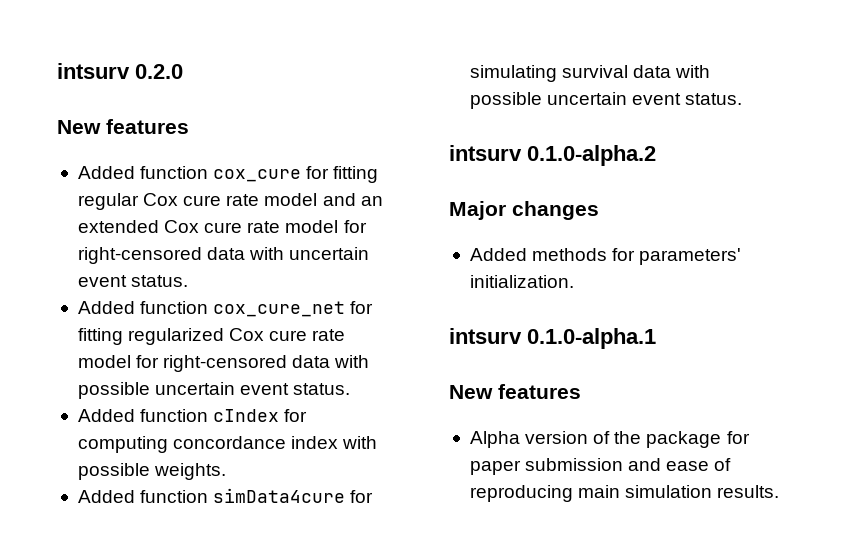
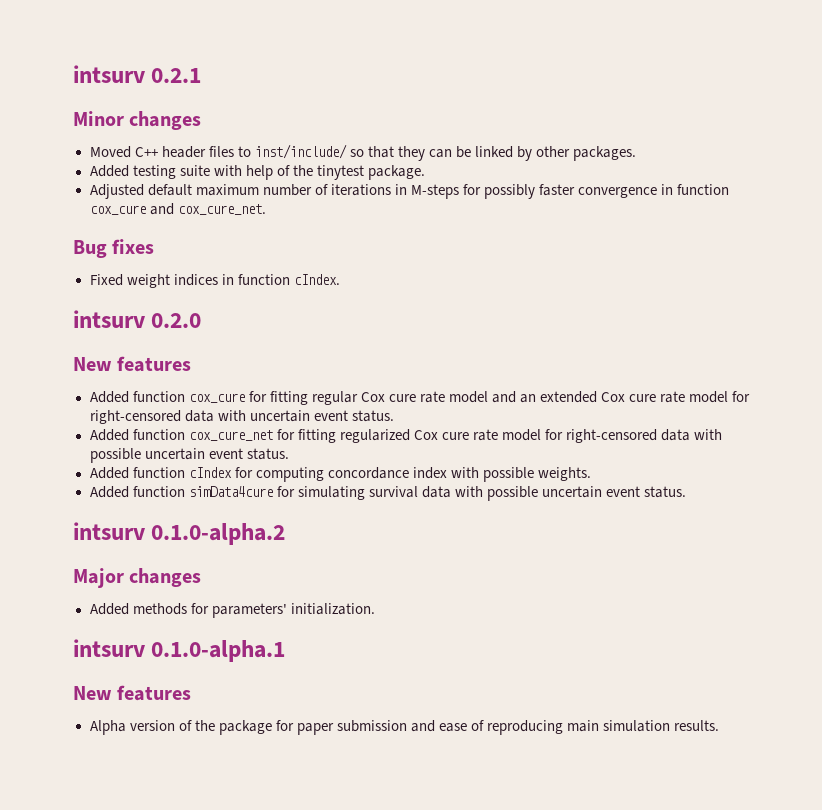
[57,63,130,79] intsurv -> [73,65,202,83] [73,111,202,130] [89,144,637,161] [89,165,425,180] [89,184,730,199] [89,203,266,215] [73,239,155,258] [89,274,340,288] [73,310,145,328] intsurv 0.2.1 // Minor changes // Moved C++ header files to inst/include/ so that they can be linked by other packages. // Added testing suite with help of the tinytest package. // Adjusted default maximum number of iterations in M-steps for possibly faster convergence in function cox_cure and cox_cure_net. // Bug fixes // Fixed weight indices in function cIndex. // intsurv

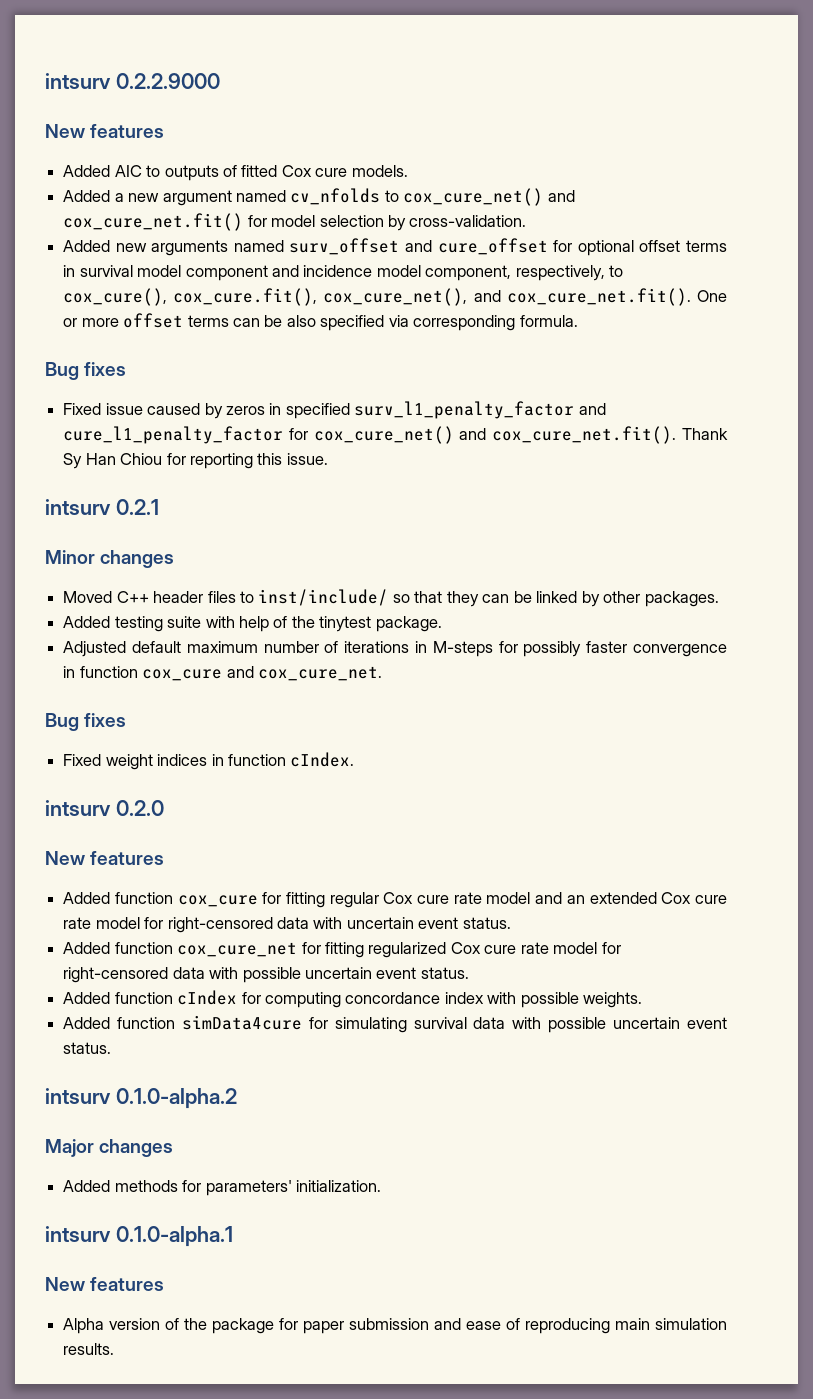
[73,65,145,83] intsurv -> [45,73,220,89] [45,124,165,138] [63,165,408,181] [63,188,575,206] [63,213,527,231] [63,238,727,256] [63,265,624,281] [63,288,727,306] [63,313,578,331] [45,362,127,380] [63,401,606,419] [63,426,728,444] [63,453,328,469] [45,499,111,515] intsurv 0.2.2.9000 // New features // Added AIC to outputs of fitted Cox cure models. // Added a new argument named cv_nfolds to cox_cure_net() and cox_cure_net.fit() for model selection by cross-validation. // Added new arguments named surv_offset and cure_offset for optional offset terms in survival model component and incidence model component, respectively, to cox_cure(), cox_cure.fit(), cox_cure_net(), and cox_cure_net.fit(). One or more offset terms can be also specified via corresponding formula. // Bug fixes // Fixed issue caused by zeros in specified surv_l1_penalty_factor and cure_l1_penalty_factor for cox_cure_net() and cox_cure_net.fit(). Thank Sy Han Chiou for reporting this issue. // intsurv

